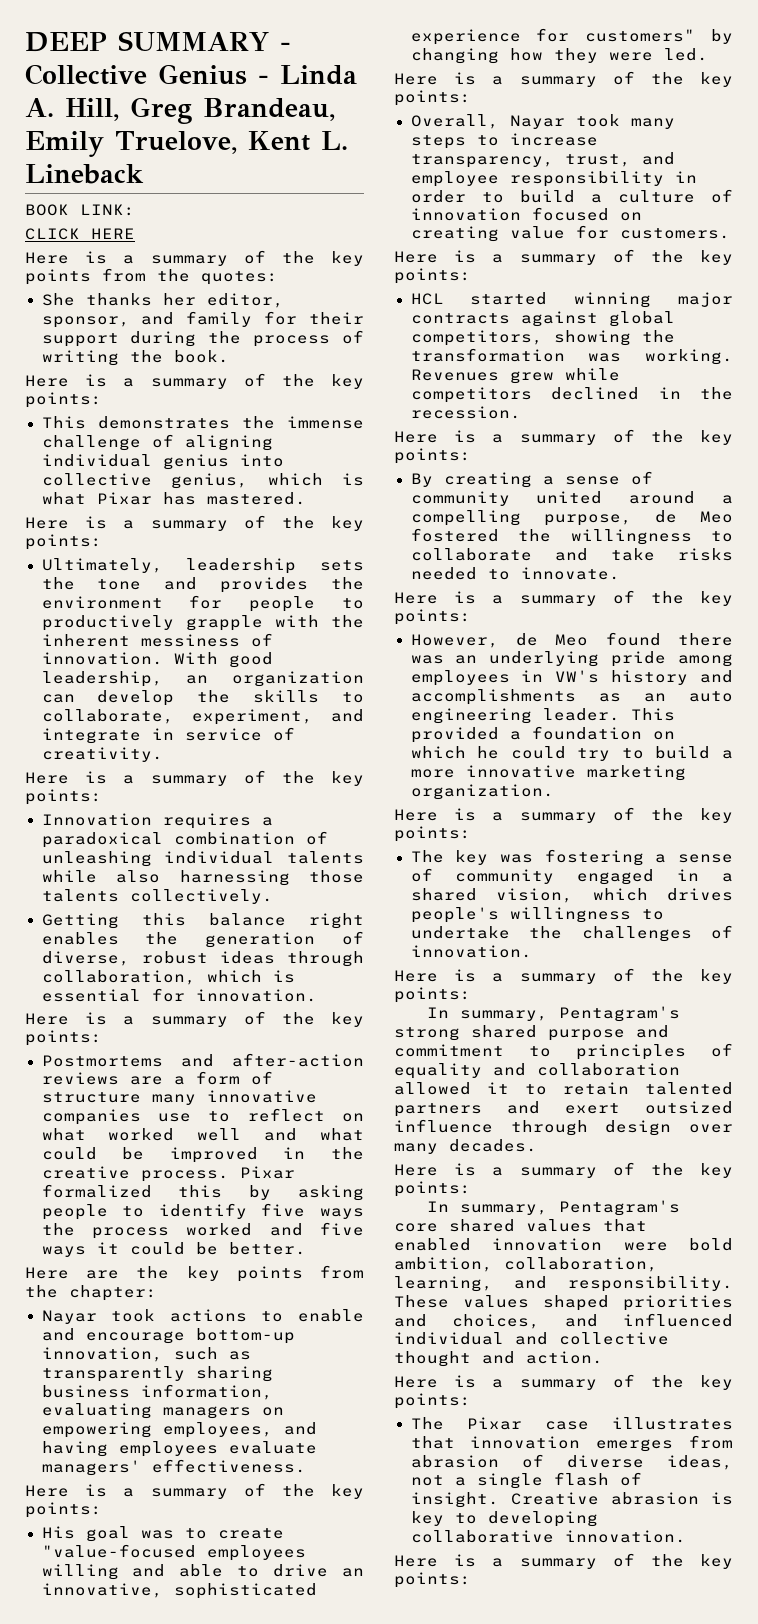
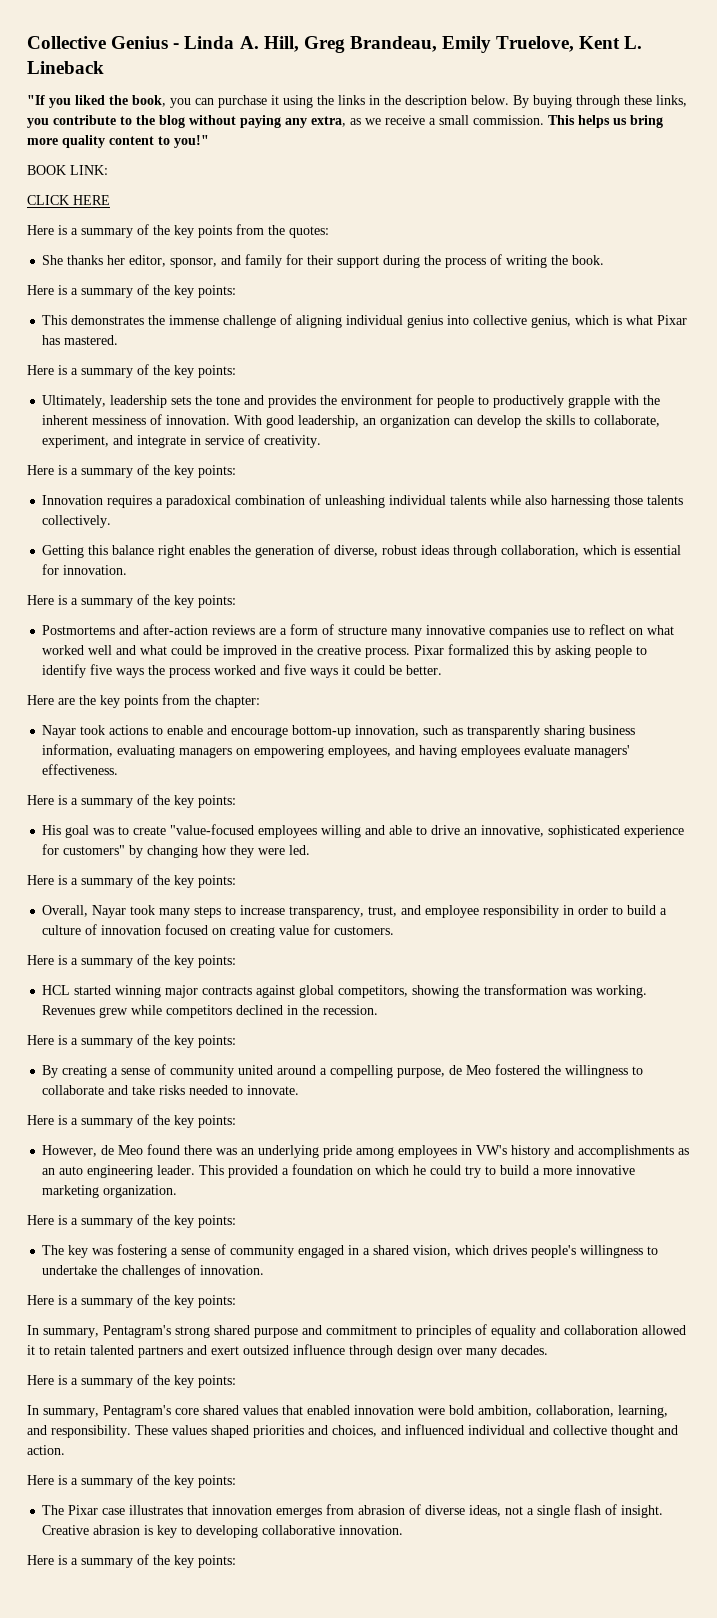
[25,31,291,52] DEEP SUMMARY - -> (27, 42) none
(144, 174) none -> [27,95,687,108] [27,115,663,128] [27,135,209,148] // "If you liked the book, you can purchase it using the links in the description below. By buying through these links, you contribute to the blog without paying any extra, as we receive a small commission. This helps us bring more quality content to you!"

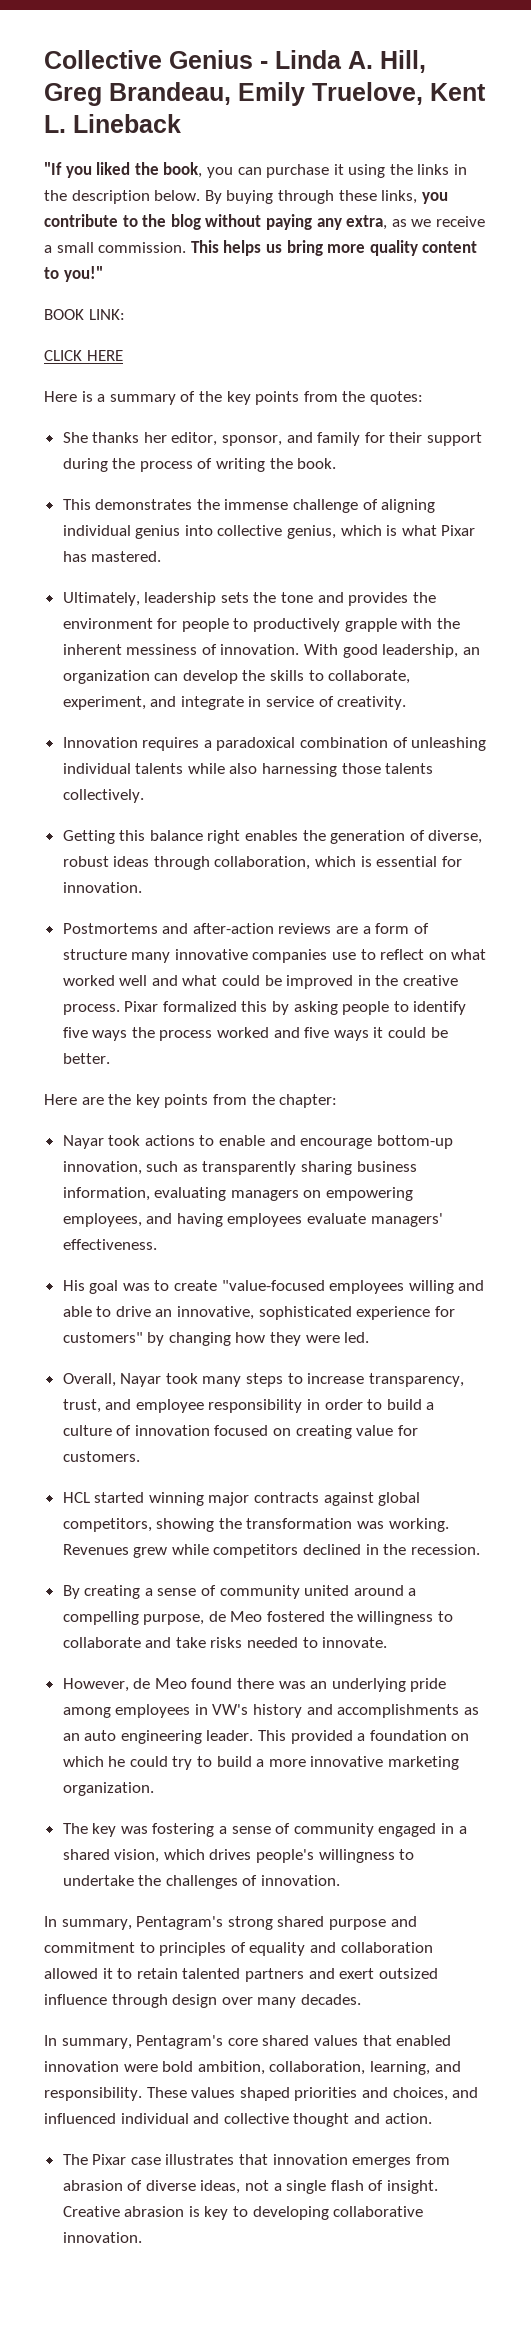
[27,284,236,298] // Here is a summary of the key points: -> (337, 463) none
[27,364,236,378] // Here is a summary of the key points: -> (162, 556) none
[27,464,236,478] // Here is a summary of the key points: -> (407, 703) none
[27,594,236,608] // Here is a summary of the key points: -> (142, 887) none
[27,794,236,808] // Here is a summary of the key points: -> (157, 1244) none
[27,874,236,888] // Here is a summary of the key points: -> (370, 1337) none
[27,954,236,968] // Here is a summary of the key points: -> (140, 1456) none
[27,1034,236,1048] // Here is a summary of the key points: -> (480, 1549) none
[27,1114,236,1128] // Here is a summary of the key points: -> (388, 1642) none
[27,1214,236,1228] // Here is a summary of the key points: -> (154, 1789) none
[27,1294,236,1308] // Here is a summary of the key points: -> (341, 1880) none
[27,1374,236,1388] // Here is a summary of the key points: -> (361, 1999) none
[27,1474,236,1488] // Here is a summary of the key points: -> (432, 2118) none
[27,1554,236,1568] // Here is a summary of the key points: -> (142, 2237) none

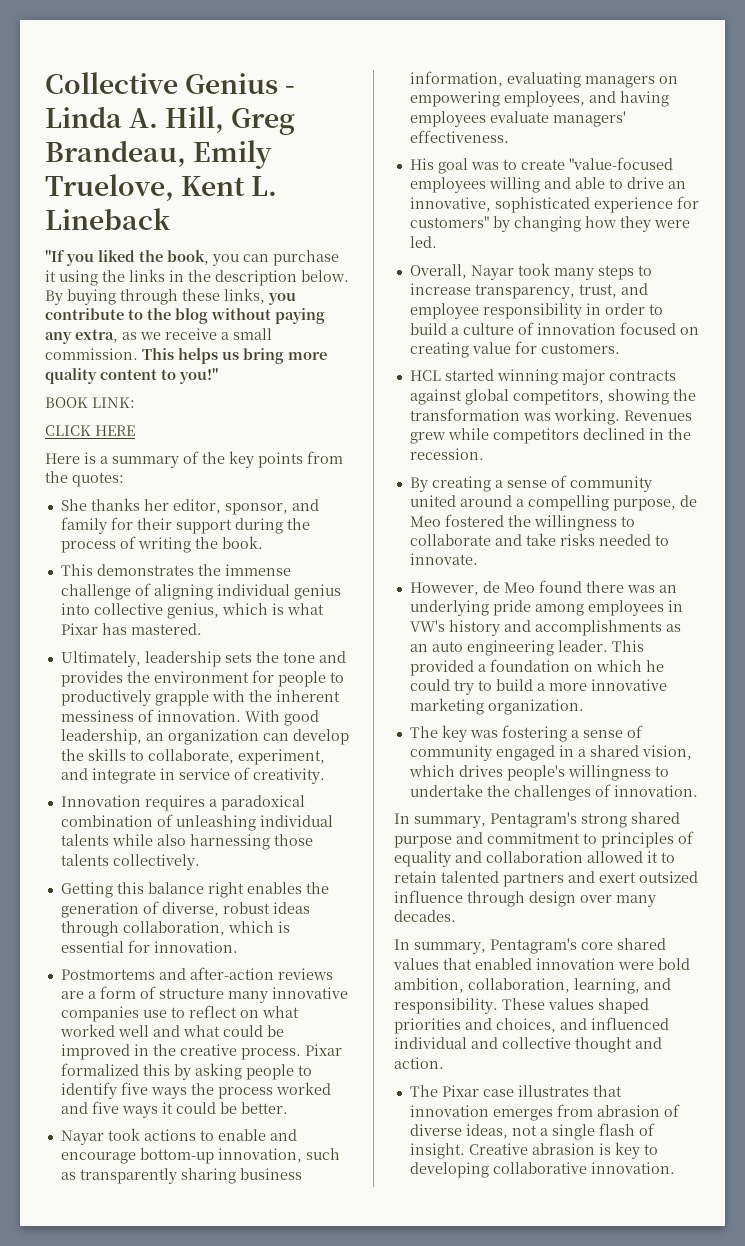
[44,1094,338,1108] // Here are the key points from the chapter: -> (288, 1108) none

